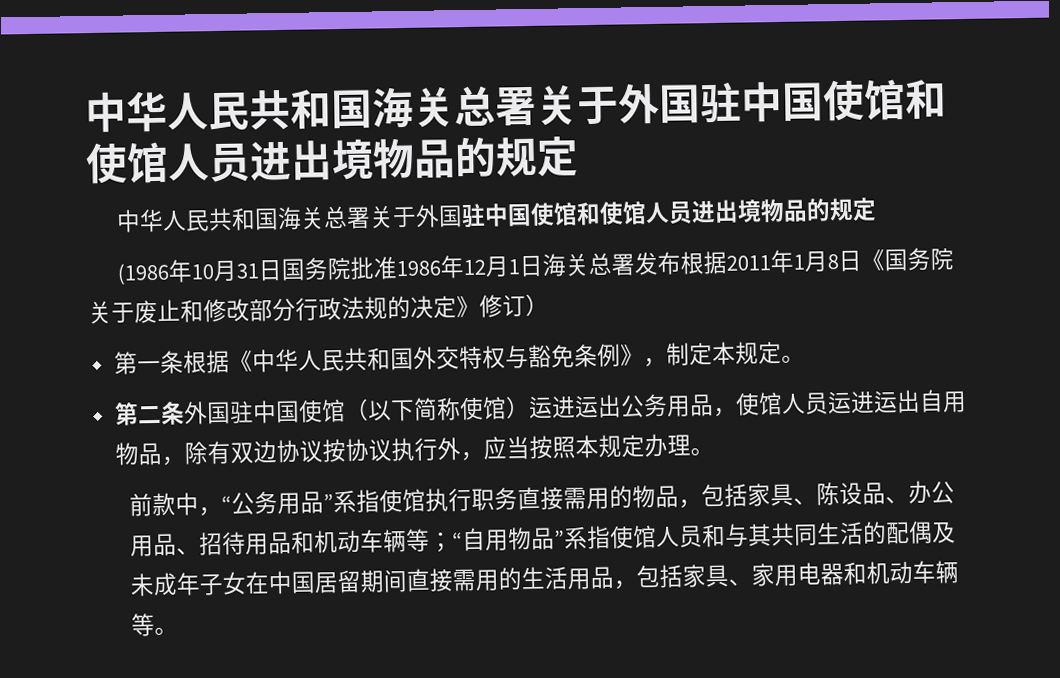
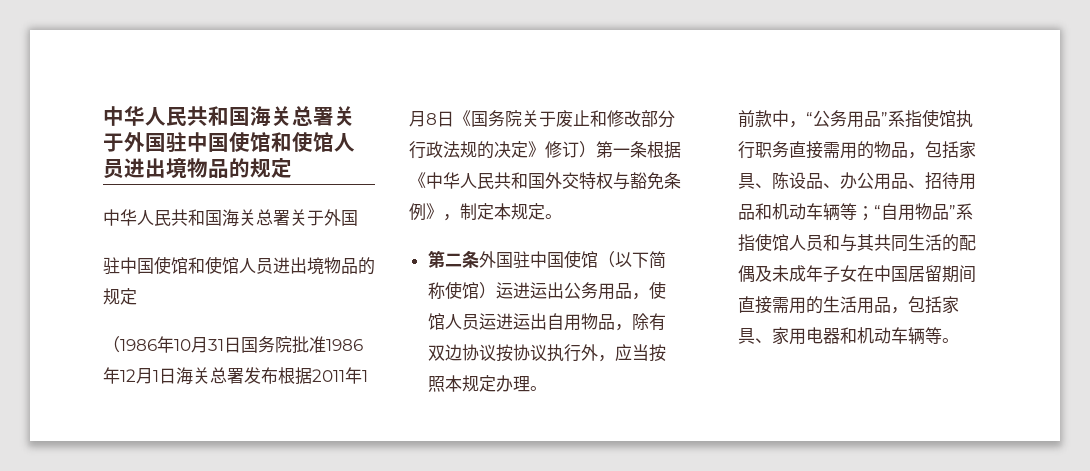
[460,197,877,229] [116,262,170,285] 驻中国使馆和使馆人员进出境物品的规定 // (1986 -> [103,256,375,275] [103,288,137,305] [103,336,157,353] // 驻中国使馆和使馆人员进出境物品的规定 // （1986
(549, 305) // -> (596, 149) none

